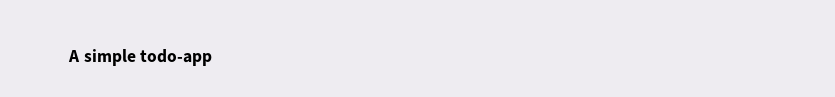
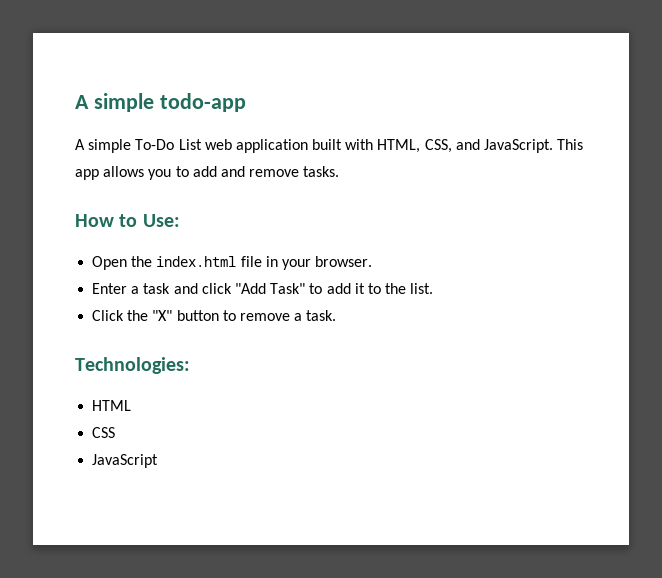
(213, 57) none -> [75,139,584,153] [75,166,340,180] [75,214,180,227] [92,256,373,270] [92,283,434,294] [92,310,337,321] [75,357,190,374] [92,400,132,411] [92,427,116,438] [92,454,159,468] // A simple To-Do List web application built with HTML, CSS, and JavaScript. This app allows you to add and remove tasks. // How to Use: // Open the index.html file in your browser. // Enter a task and click "Add Task" to add it to the list. // Click the "X" button to remove a task. // Technologies: // HTML // CSS // JavaScript

